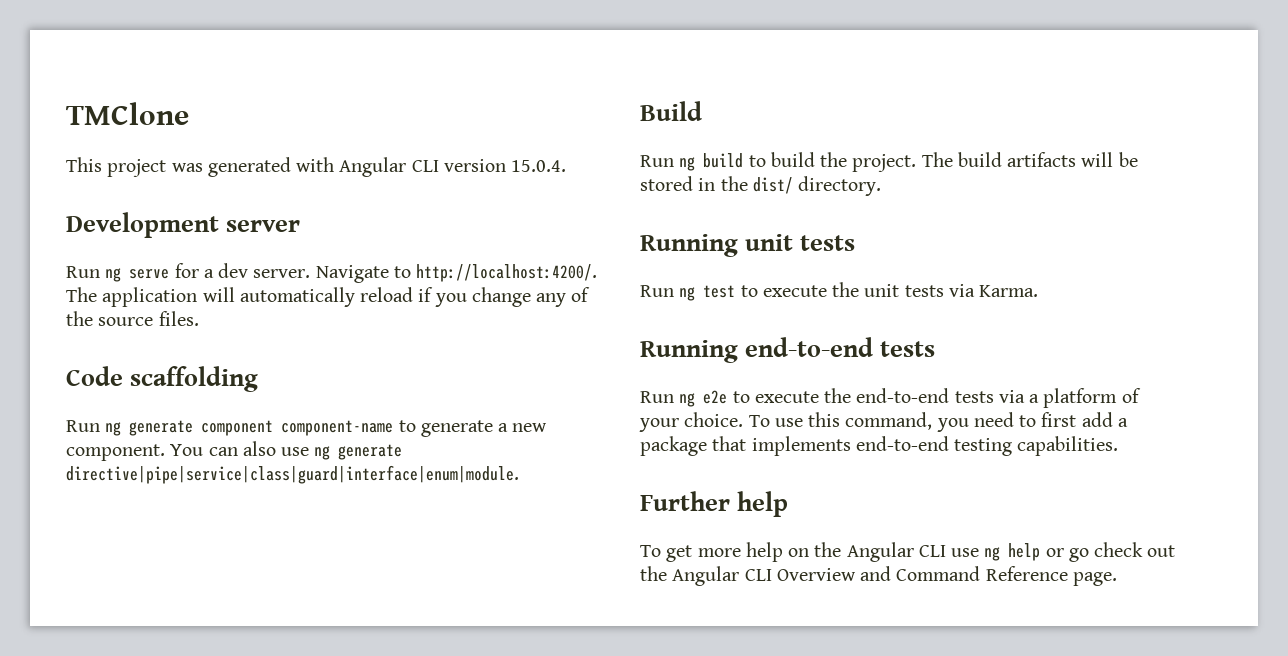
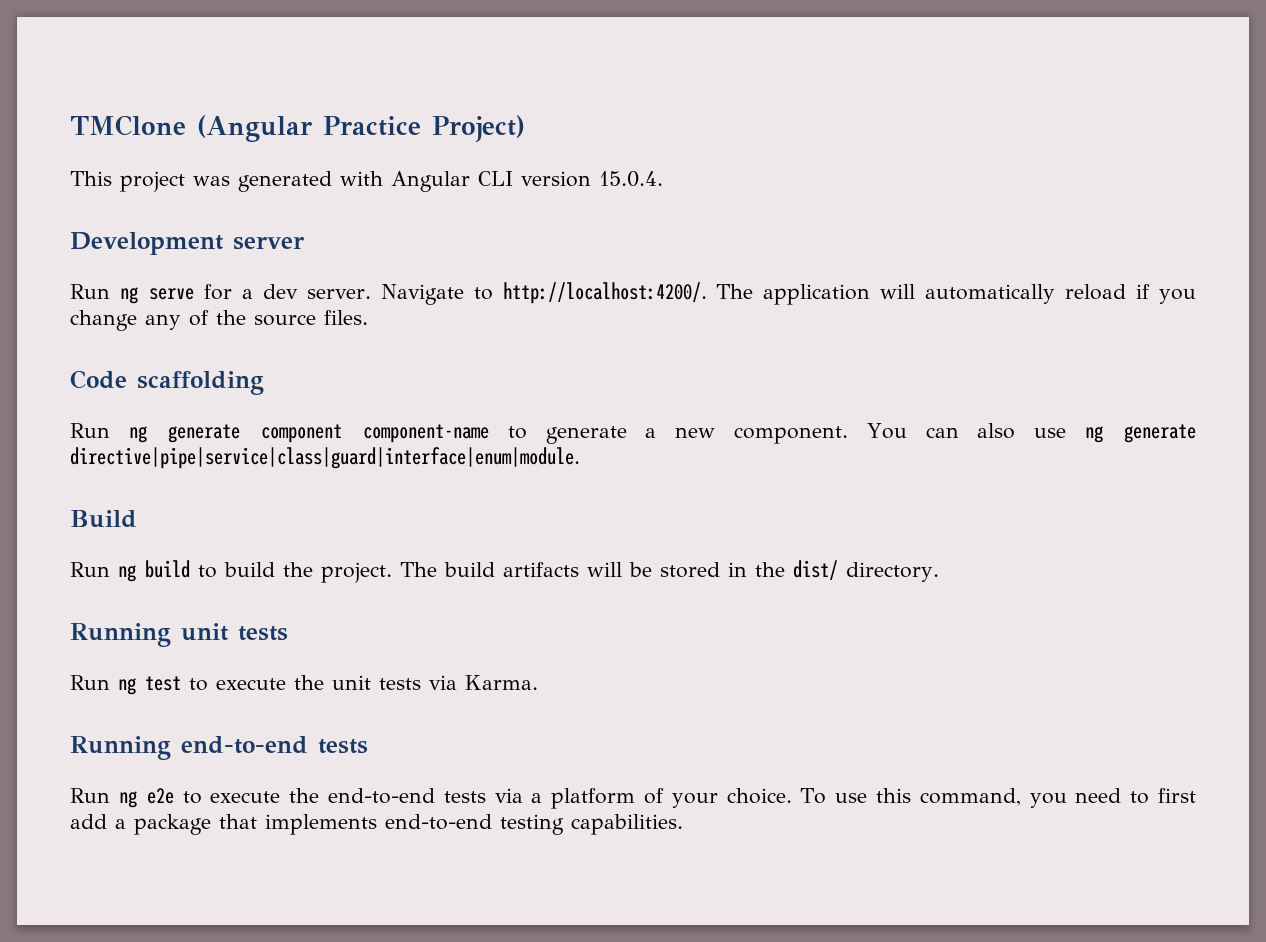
(189, 113) none -> [197,115,525,142] (Angular Practice Project)
[640,491,789,517] [640,542,1176,562] [640,566,1117,586] // Further help // To get more help on the Angular CLI use ng help or go check out the Angular CLI Overview and Command Reference page. -> (683, 824) none

